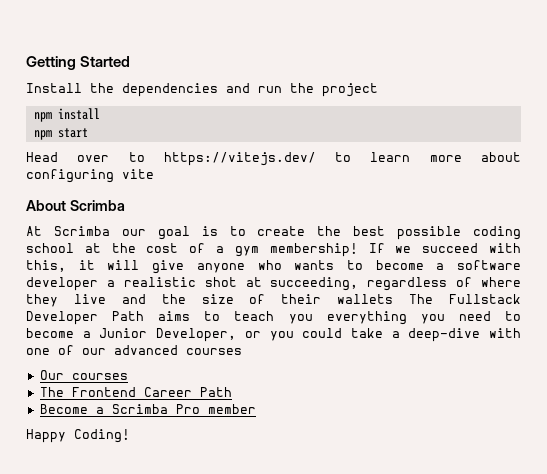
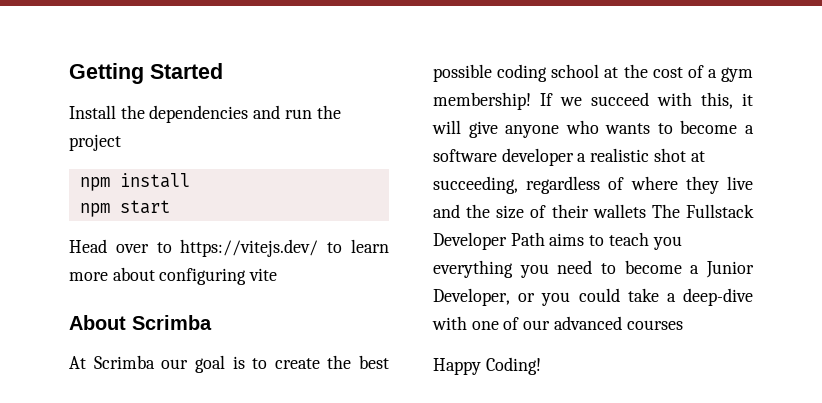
[39,370,128,380] [39,387,232,397] [39,404,256,414] // Our courses // The Frontend Career Path // Become a Scrimba Pro member -> (683, 325) none

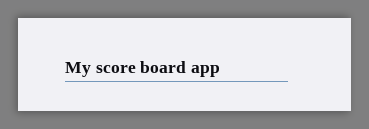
[69,63,223,84] [69,105,341,123] [69,134,121,151] [79,173,190,191] [79,200,170,217] [69,239,389,257] [69,267,278,285] [69,315,212,330] [69,355,389,373] [433,64,753,82] [433,92,753,110] [432,120,754,138] [433,148,705,166] [433,176,753,194] [433,204,754,219] [433,232,682,250] [433,260,754,278] [433,288,753,306] [432,316,683,330] [433,357,541,375] Getting Started // Install the dependencies and run the project // npm install // npm start // Head over to https://vitejs.dev/ to learn more about configuring vite // About Scrimba // At Scrimba our goal is to create the best possible coding school at the cost of a gym membership! If we succeed with this, it will give anyone who wants to become a software developer a realistic shot at succeeding, regardless of where they live and the size of their wallets The Fullstack Developer Path aims to teach you everything you need to become a Junior Developer, or you could take a deep-dive with one of our advanced courses // Happy Coding! -> [65,61,221,77] My score board app

